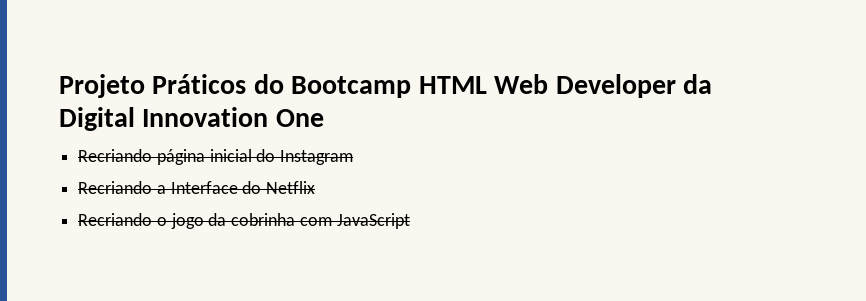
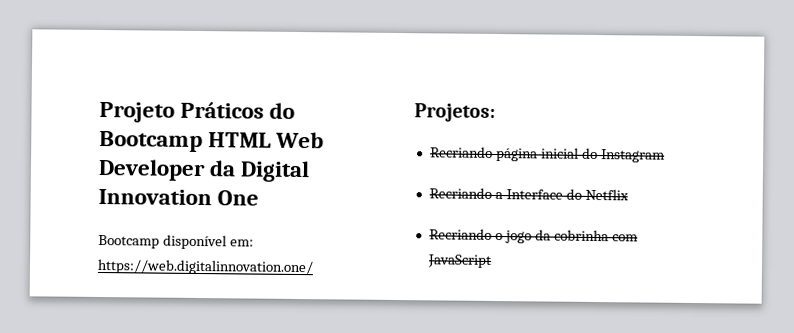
(324, 118) none -> [98,234,254,250] [97,258,314,276] [414,103,496,122] // Bootcamp disponível em: https://web.digitalinnovation.one/ // Projetos:

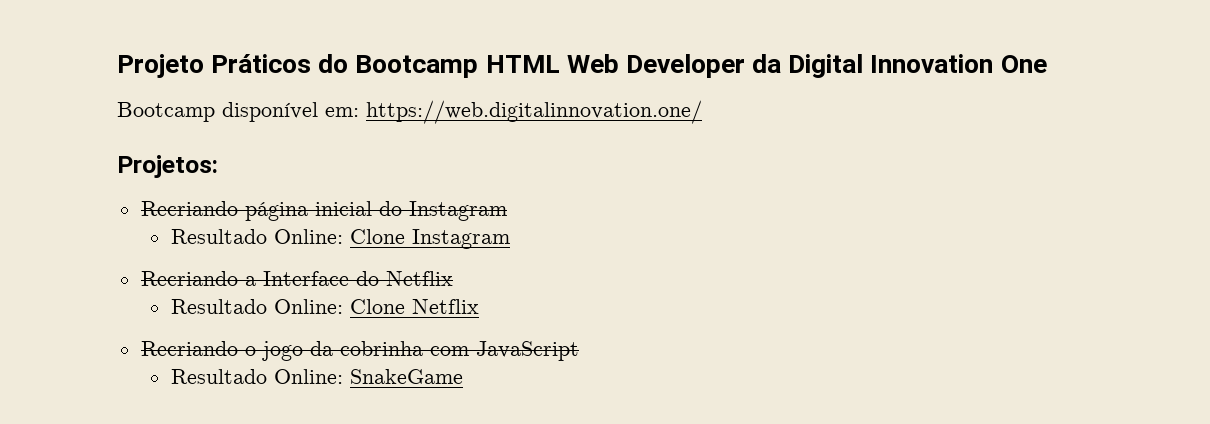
(665, 156) none -> [170,229,510,249] // Resultado Online: Clone Instagram
(629, 194) none -> [170,299,479,314] // Resultado Online: Clone Netflix
(492, 261) none -> [170,369,463,384] // Resultado Online: SnakeGame

